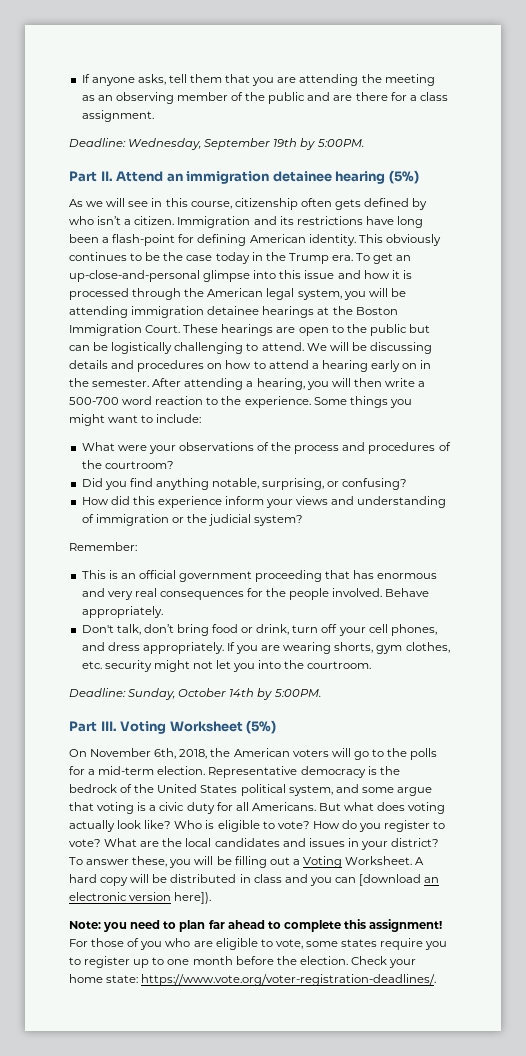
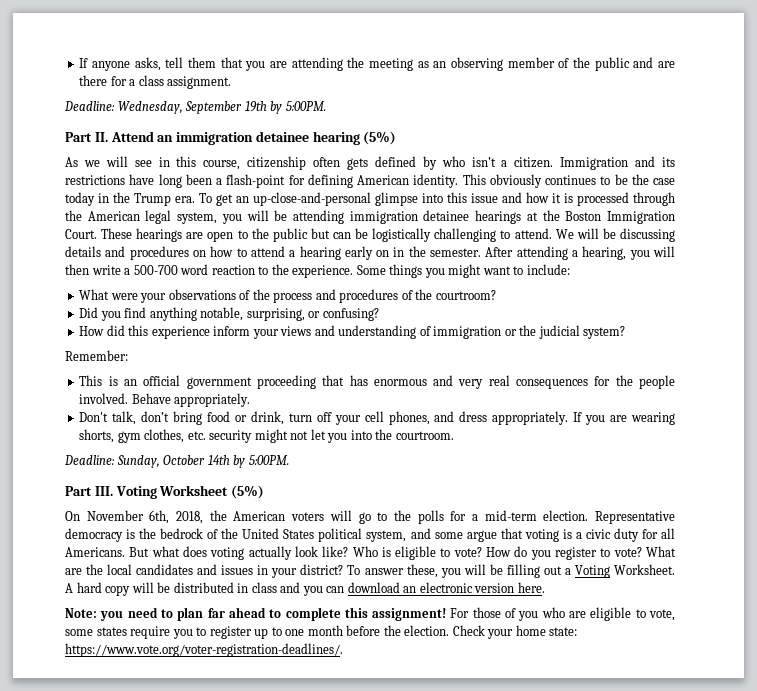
[359,874,422,886] [download -> [347,582,400,593] download
[174,892,212,904] here]). -> [517,582,545,593] here.

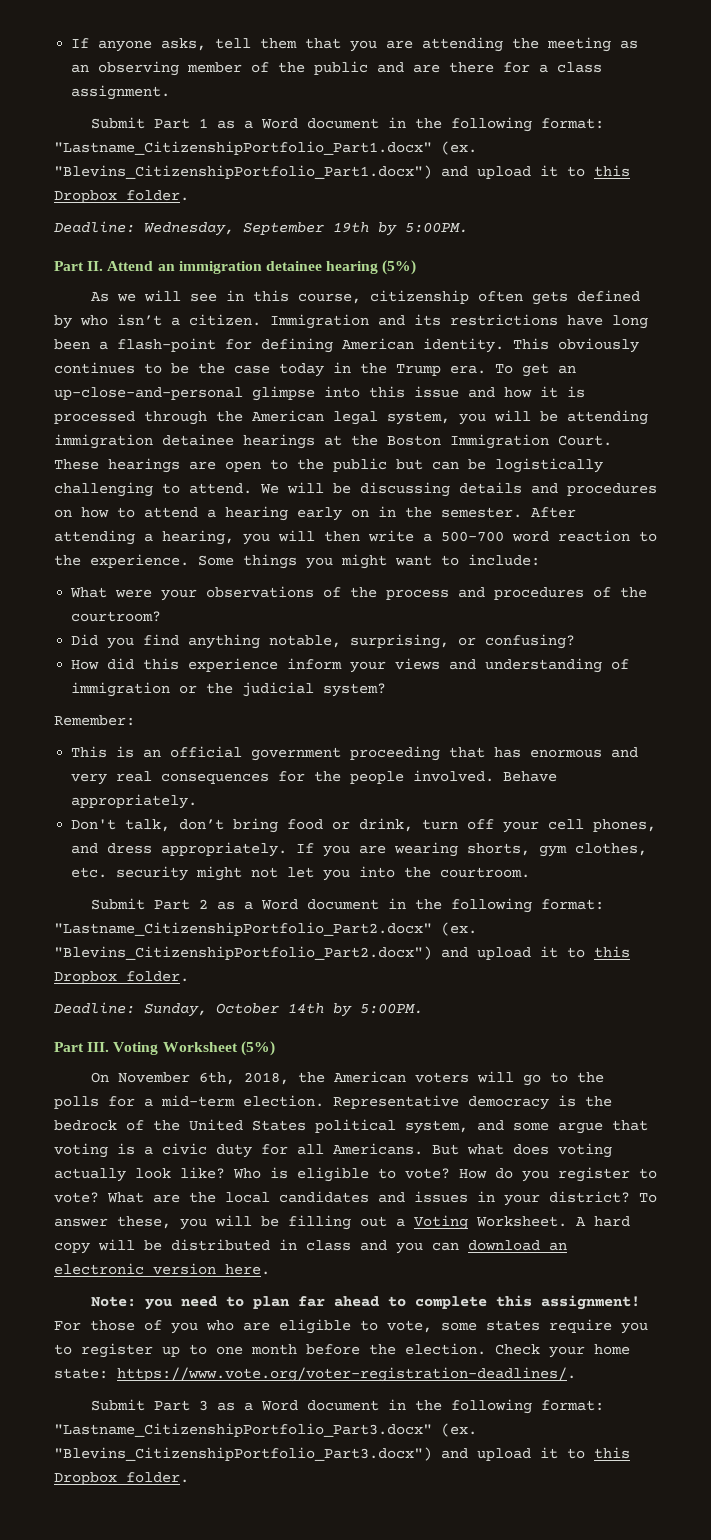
(232, 82) none -> [90,117,604,132] [54,141,477,155] [54,165,630,179] [54,190,189,203] // Submit Part 1 as a Word document in the following format: "Lastname_CitizenshipPortfolio_Part1.docx" (ex. "Blevins_CitizenshipPortfolio_Part1.docx") and upload it to this Dropbox folder.
(454, 435) none -> [90,898,604,913] [54,922,477,936] [54,946,630,960] [54,971,189,984] // Submit Part 2 as a Word document in the following format: "Lastname_CitizenshipPortfolio_Part2.docx" (ex. "Blevins_CitizenshipPortfolio_Part2.docx") and upload it to this Dropbox folder.
(343, 650) none -> [90,1399,604,1414] [54,1423,477,1437] [54,1447,630,1461] [54,1472,189,1485] // Submit Part 3 as a Word document in the following format: "Lastname_CitizenshipPortfolio_Part3.docx" (ex. "Blevins_CitizenshipPortfolio_Part3.docx") and upload it to this Dropbox folder.

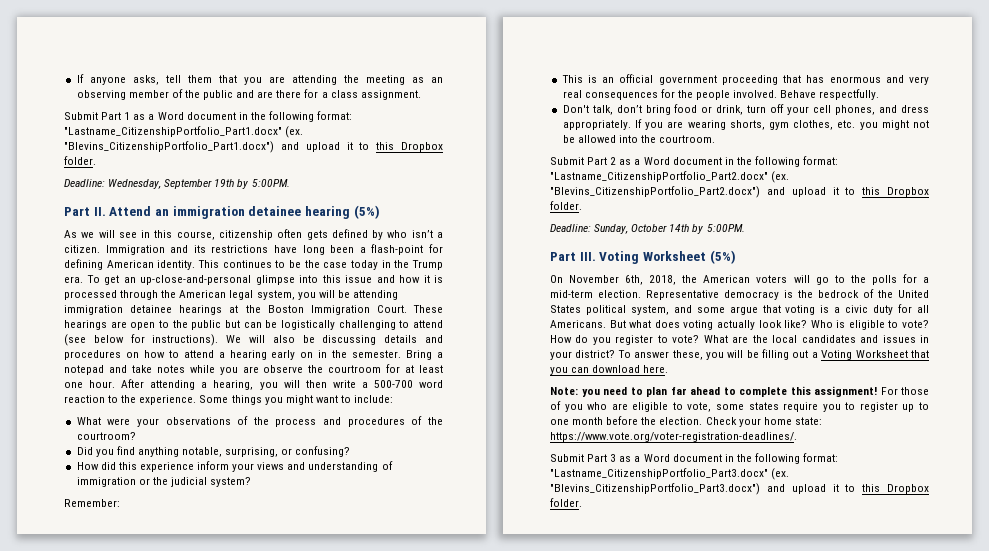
[558,338,639,353] obviously -> (219, 264) none
[189,483,252,494] attend. -> [413,320,444,328] [64,334,219,346] attend (see below for instructions).
(324, 488) none -> [272,335,295,343] also
(522, 512) none -> [406,350,443,360] [64,364,444,375] [64,380,116,388] Bring a notepad and take notes while you are observe the courtroom for at least one hour.
[71,794,198,809] appropriately. -> [819,89,880,100] respectfully.
[116,866,189,881] security -> [859,122,878,130] you
[287,867,351,881] let you -> [562,135,616,143] be allowed
[476,1216,630,1227] [54,1239,567,1254] [54,1263,216,1275] Worksheet. A hard copy will be distributed in class and you can download an electronic version -> [855,350,929,358] [550,365,641,375] Worksheet that you can download

